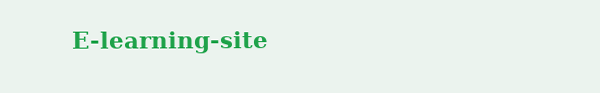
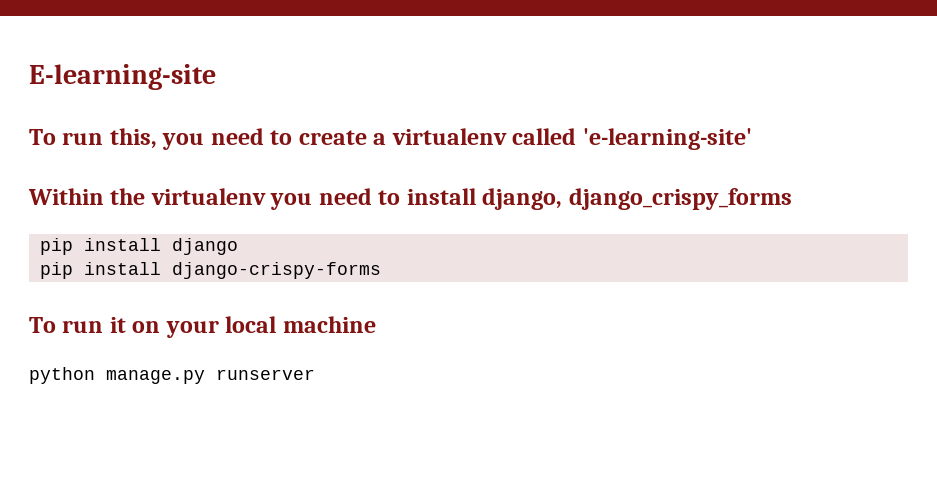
(269, 42) none -> [29,128,752,150] [28,188,792,210] [40,238,239,255] [40,262,382,279] [29,316,376,338] [29,367,315,384] // To run this, you need to create a virtualenv called 'e-learning-site' // Within the virtualenv you need to install django, django_crispy_forms // pip install django // pip install django-crispy-forms // To run it on your local machine // python manage.py runserver

